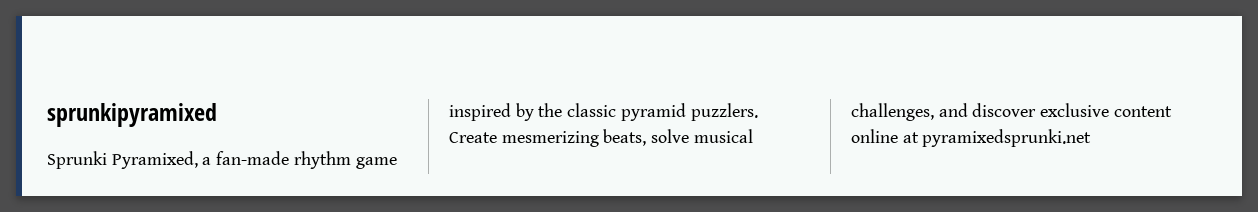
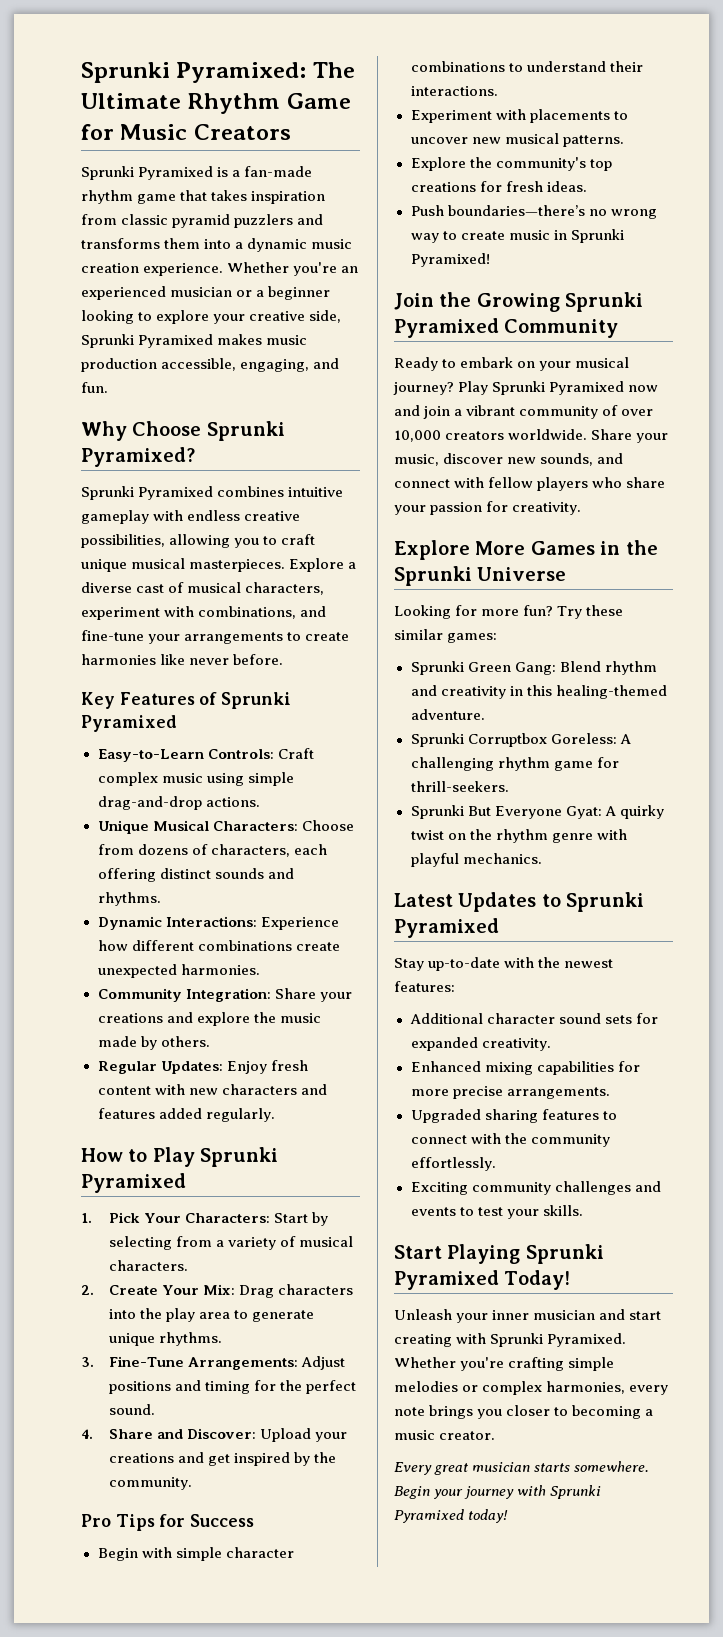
[47,103,217,127] [47,151,198,169] sprunkipyramixed // Sprunki Pyramixed, -> [81,62,355,83] [81,93,351,114] [81,124,291,140] [81,166,229,180] Sprunki Pyramixed: The Ultimate Rhythm Game for Music Creators // Sprunki Pyramixed is
[449,103,758,121] [449,129,753,147] [851,103,1172,121] [851,129,1092,147] inspired by the classic pyramid puzzlers. Create mesmerizing beats, solve musical challenges, and discover exclusive content online at pyramixedsprunki.net -> [180,190,326,204] [81,214,324,228] [81,238,353,252] [81,262,359,276] [81,286,331,300] [81,310,342,324] [81,334,308,348] [81,358,340,372] [81,382,108,393] [81,421,285,441] [81,447,195,467] [81,486,344,500] [81,510,301,524] [81,534,316,548] [81,558,357,572] [81,582,325,595] [81,606,327,620] [81,630,350,644] [81,654,284,665] [81,692,292,709] [81,715,177,732] [97,748,314,762] [97,772,294,786] [97,796,260,810] [97,820,354,834] [97,844,327,857] [97,868,294,882] [97,892,161,906] [97,916,339,930] [97,940,340,951] [97,964,260,978] [97,988,352,1002] [97,1012,321,1026] [97,1036,210,1050] [97,1060,308,1074] [97,1084,327,1095] [97,1108,275,1122] [81,1147,279,1167] [81,1173,186,1193] [81,1212,329,1226] [109,1236,354,1250] [109,1260,189,1271] [81,1284,354,1298] [109,1308,315,1322] [109,1332,223,1346] [81,1356,346,1370] [109,1380,357,1394] [109,1404,156,1415] [81,1428,348,1442] [109,1452,337,1466] [109,1477,193,1490] [81,1514,255,1531] [97,1547,294,1561] [410,61,643,72] [410,86,498,96] [410,109,628,123] [410,133,624,147] [410,157,612,171] [410,181,587,192] [410,205,657,219] [410,229,624,243] [410,253,490,267] [394,292,644,312] [394,318,619,338] [394,357,630,371] [393,381,659,395] [394,405,654,419] [394,429,669,443] [394,453,624,466] [394,477,666,491] [394,501,582,515] [394,540,658,560] [394,566,567,586] [394,605,624,619] [394,629,498,643] [410,661,657,675] [410,685,667,699] [410,709,485,720] [410,733,631,747] [410,757,619,771] [410,781,509,792] [410,805,664,819] [410,829,627,843] [410,853,542,867] [394,892,645,912] [394,918,499,938] [394,957,614,971] [394,981,455,992] [409,1013,658,1024] [410,1037,551,1051] [410,1061,640,1075] [410,1086,610,1099] [410,1109,617,1123] [410,1133,610,1147] [410,1157,496,1171] [410,1181,661,1195] [410,1205,583,1219] [394,1244,604,1264] [394,1270,571,1290] [394,1309,662,1323] [394,1333,627,1347] [394,1357,615,1371] [394,1381,669,1395] [394,1405,654,1419] [394,1430,496,1440] [394,1461,650,1475] [394,1485,602,1499] [394,1509,509,1523] that takes inspiration from classic pyramid puzzlers and transforms them into a dynamic music creation experience. Whether you're an experienced musician or a beginner looking to explore your creative side, Sprunki Pyramixed makes music production accessible, engaging, and fun. // Why Choose Sprunki Pyramixed? // Sprunki Pyramixed combines intuitive gameplay with endless creative possibilities, allowing you to craft unique musical masterpieces. Explore a diverse cast of musical characters, experiment with combinations, and fine-tune your arrangements to create harmonies like never before. // Key Features of Sprunki Pyramixed // Easy-to-Learn Controls: Craft complex music using simple drag-and-drop actions. // Unique Musical Characters: Choose from dozens of characters, each offering distinct sounds and rhythms. // Dynamic Interactions: Experience how different combinations create unexpected harmonies. // Community Integration: Share your creations and explore the music made by others. // Regular Updates: Enjoy fresh content with new characters and features added regularly. // How to Play Sprunki Pyramixed // 1. Pick Your Characters: Start by selecting from a variety of musical characters. // 2. Create Your Mix: Drag characters into the play area to generate unique rhythms. // 3. Fine-Tune Arrangements: Adjust positions and timing for the perfect sound. // 4. Share and Discover: Upload your creations and get inspired by the community. // Pro Tips for Success // Begin with simple character combinations to understand their interactions. // Experiment with placements to uncover new musical patterns. // Explore the community's top creations for fresh ideas. // Push boundaries—there’s no wrong way to create music in Sprunki Pyramixed! // Join the Growing Sprunki Pyramixed Community // Ready to embark on your musical journey? Play Sprunki Pyramixed now and join a vibrant community of over 10,000 creators worldwide. Share your music, discover new sounds, and connect with fellow players who share your passion for creativity. // Explore More Games in the Sprunki Universe // Looking for more fun? Try these similar games: // Sprunki Green Gang: Blend rhythm and creativity in this healing-themed adventure. // Sprunki Corruptbox Goreless: A challenging rhythm game for thrill-seekers. // Sprunki But Everyone Gyat: A quirky twist on the rhythm genre with playful mechanics. // Latest Updates to Sprunki Pyramixed // Stay up-to-date with the newest features: // Additional character sound sets for expanded creativity. // Enhanced mixing capabilities for more precise arrangements. // Upgraded sharing features to connect with the community effortlessly. // Exciting community challenges and events to test your skills. // Start Playing Sprunki Pyramixed Today! // Unleash your inner musician and start creating with Sprunki Pyramixed. Whether you're crafting simple melodies or complex harmonies, every note brings you closer to becoming a music creator. // Every great musician starts somewhere. Begin your journey with Sprunki Pyramixed today!

